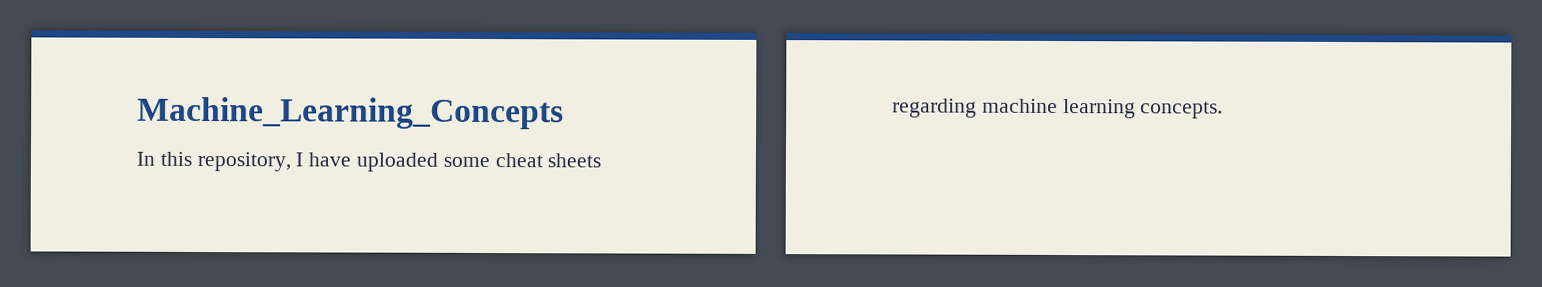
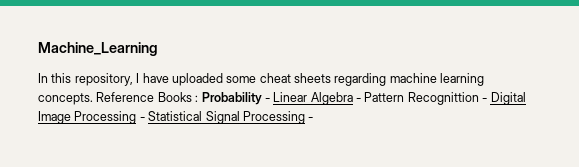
[137,96,564,130] Machine_Learning_Concepts -> [38,42,158,56] Machine_Learning
(1224, 110) none -> [96,92,526,105] [38,111,314,124] Reference Books : Probability - Linear Algebra - Pattern Recognittion - Digital Image Processing - Statistical Signal Processing -

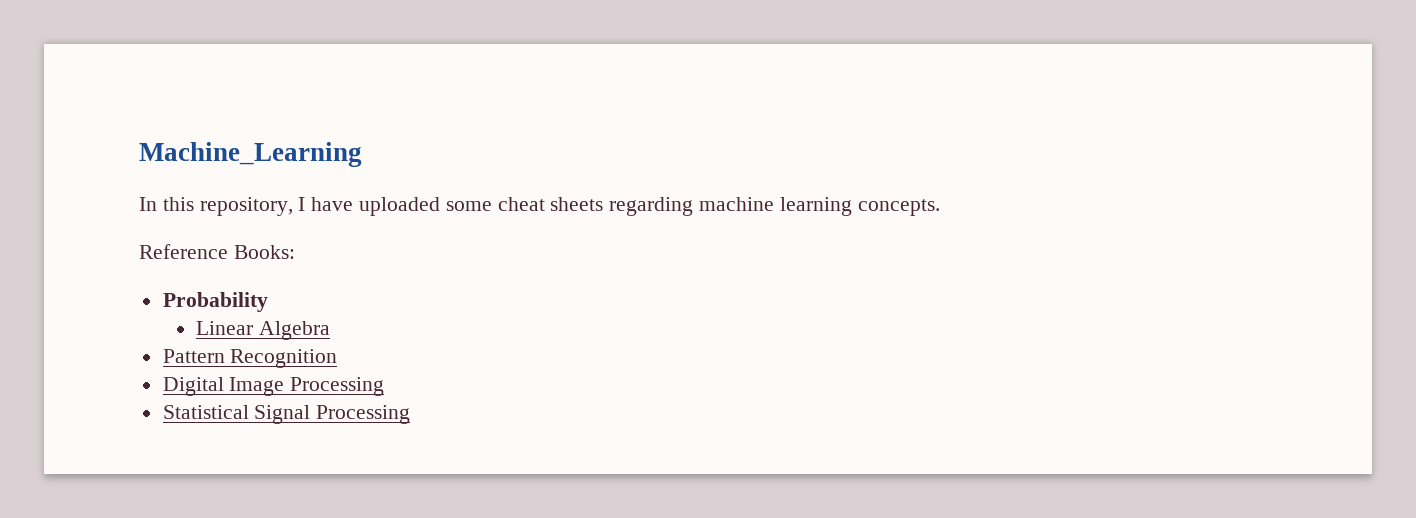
[96,92,199,102] Reference Books : -> [139,244,295,259] // Reference Books: //
[264,98,270,102] - -> (268, 302) //
[356,92,488,105] - Pattern Recognittion - -> [162,349,338,368] // Pattern Recognition //
[139,117,145,121] - -> (385, 386) //
[308,117,314,121] - -> (411, 414) none

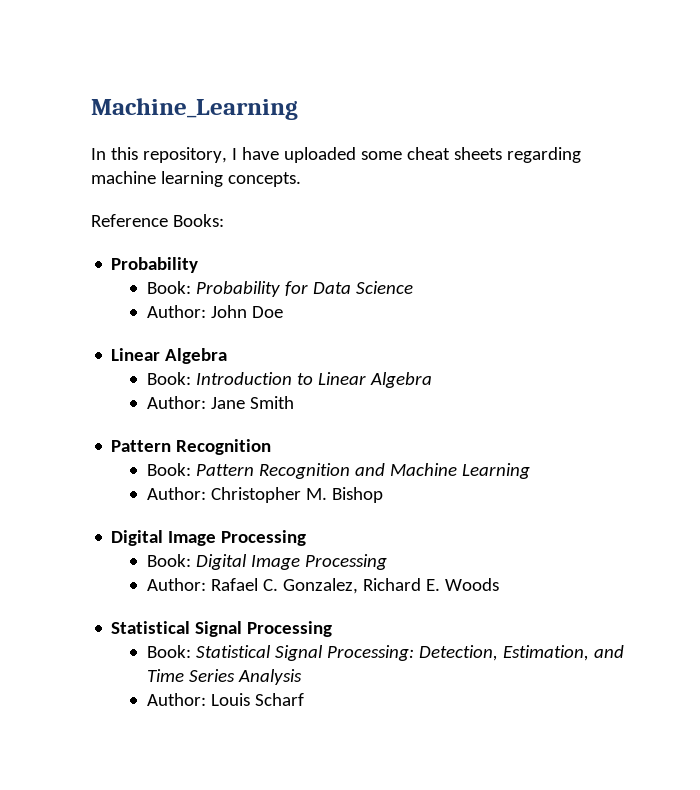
[196,321,331,340] [162,349,338,368] [162,377,385,396] [162,405,411,424] Linear Algebra // Pattern Recognition // Digital Image Processing // Statistical Signal Processing -> [146,281,413,297] [146,305,283,318] [111,348,228,364] [146,372,432,388] [146,396,294,409] [111,439,272,455] [146,463,530,479] [146,487,383,503] [111,530,307,546] [146,554,387,570] [146,578,499,594] [111,621,333,637] [146,645,624,661] [146,669,302,685] [146,693,304,706] Book: Probability for Data Science // Author: John Doe // Linear Algebra // Book: Introduction to Linear Algebra // Author: Jane Smith // Pattern Recognition // Book: Pattern Recognition and Machine Learning // Author: Christopher M. Bishop // Digital Image Processing // Book: Digital Image Processing // Author: Rafael C. Gonzalez, Richard E. Woods // Statistical Signal Processing // Book: Statistical Signal Processing: Detection, Estimation, and Time Series Analysis // Author: Louis Scharf

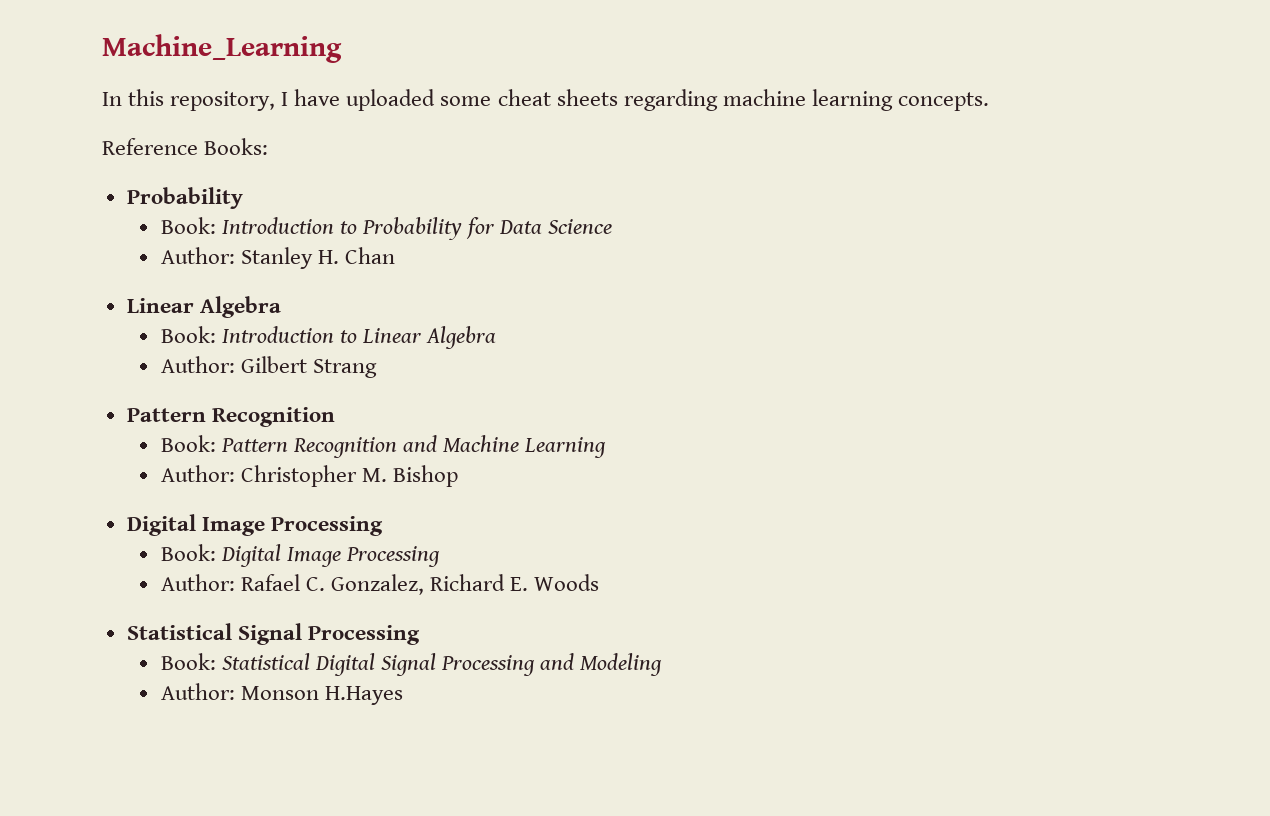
(191, 287) none -> [221,217,357,234] Introduction to
[210,305,283,318] John Doe -> [240,247,395,269] Stanley H. Chan
[210,396,294,409] Jane Smith -> [240,356,377,378] Gilbert Strang
[274,645,624,661] [146,669,302,685] [146,693,304,706] Signal Processing: Detection, Estimation, and Time Series Analysis // Author: Louis Scharf -> [314,653,663,676] [160,683,403,705] Digital Signal Processing and Modeling // Author: Monson H.Hayes

